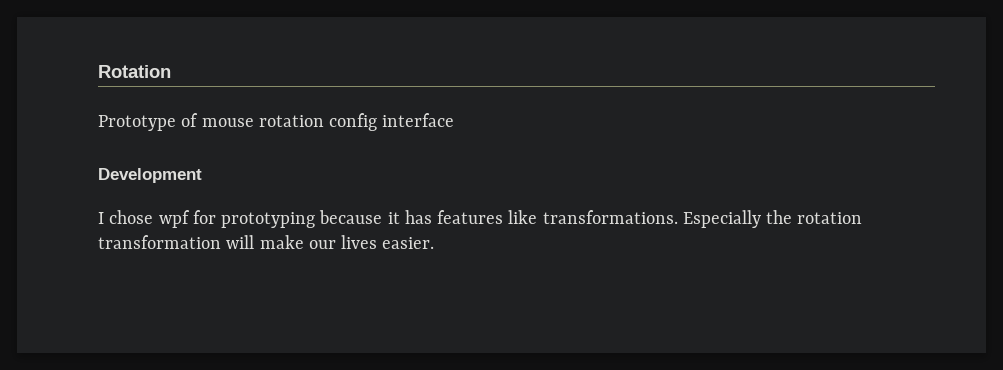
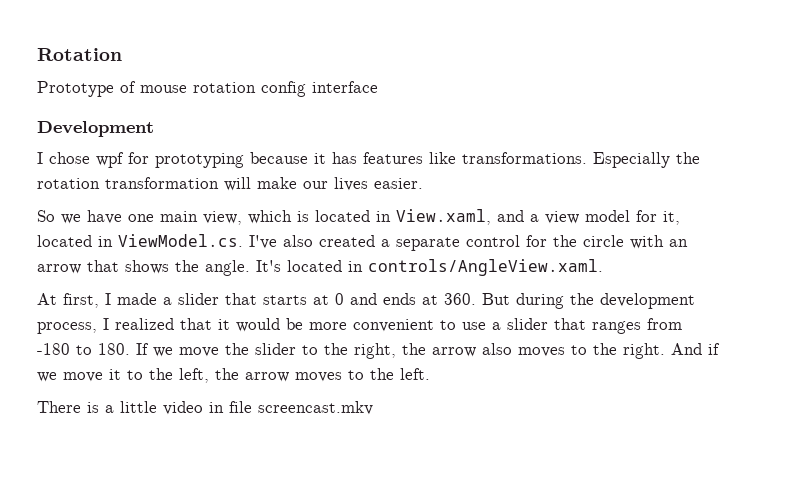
(435, 243) none -> [37,209,680,225] [37,234,688,251] [37,259,603,276] [37,293,695,309] [37,318,682,334] [37,343,720,359] [37,368,430,383] [37,401,373,415] // So we have one main view, which is located in View.xaml, and a view model for it, located in ViewModel.cs. I've also created a separate control for the circle with an arrow that shows the angle. It's located in controls/AngleView.xaml. // At first, I made a slider that starts at 0 and ends at 360. But during the development process, I realized that it would be more convenient to use a slider that ranges from -180 to 180. If we move the slider to the right, the arrow also moves to the right. And if we move it to the left, the arrow moves to the left. // There is a little video in file screencast.mkv

